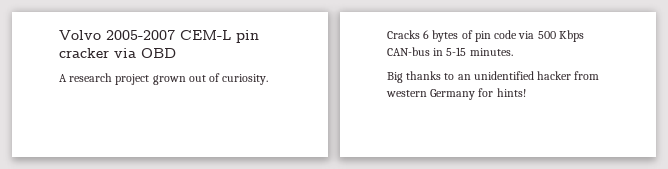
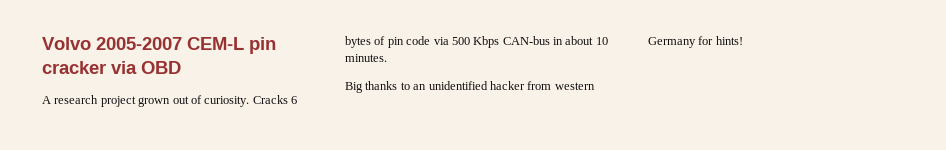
[446,47,467,56] 5-15 -> [565,36,608,45] about 10

